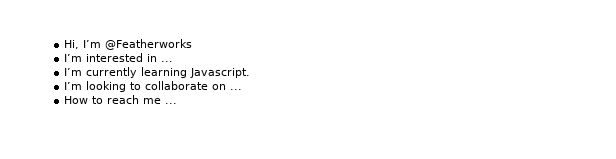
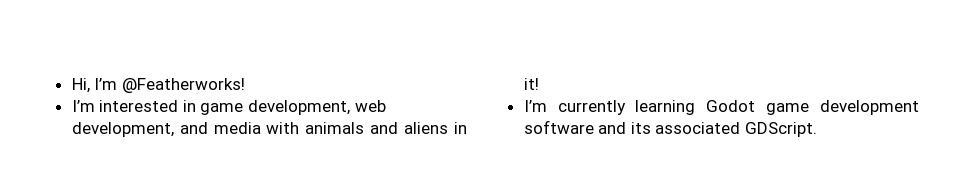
[105,39,193,50] @Featherworks -> [121,78,245,93] @Featherworks!
[161,61,174,62] [64,67,251,78] [64,81,243,92] [64,95,178,104] ... // I’m currently learning Javascript. // I’m looking to collaborate on ... // How to reach me ... -> [200,100,386,115] [71,122,467,137] [523,78,539,90] [523,100,919,115] [523,120,818,137] game development, web development, and media with animals and aliens in it! // I’m currently learning Godot game development software and its associated GDScript.

